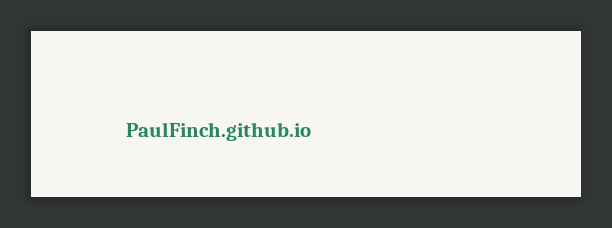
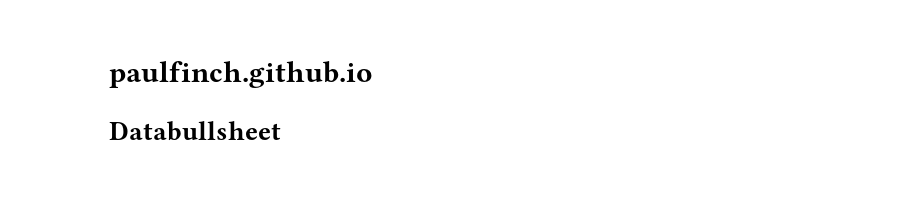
[126,122,311,141] PaulFinch.github.io -> [109,61,373,88] [109,121,281,141] paulfinch.github.io // Databullsheet

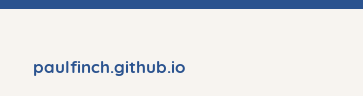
[109,121,281,141] // Databullsheet -> (185, 68) none

